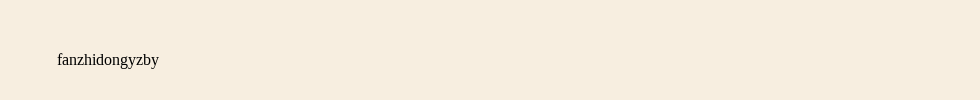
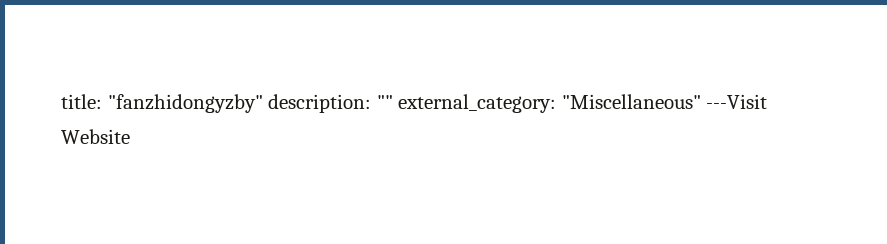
[57,53,159,69] fanzhidongyzby -> [61,94,768,113] [61,129,130,144] title: "fanzhidongyzby" description: "" external_category: "Miscellaneous" ---Visit Website

